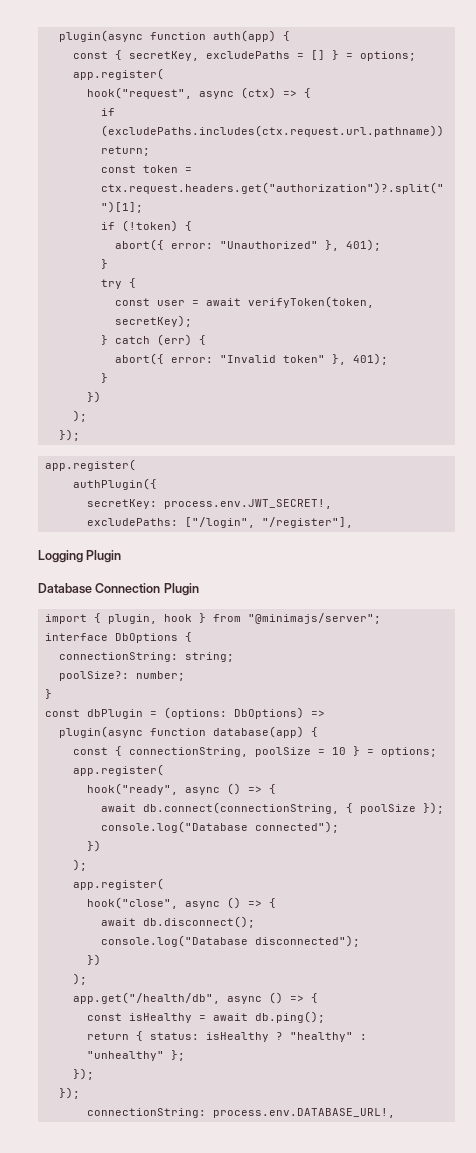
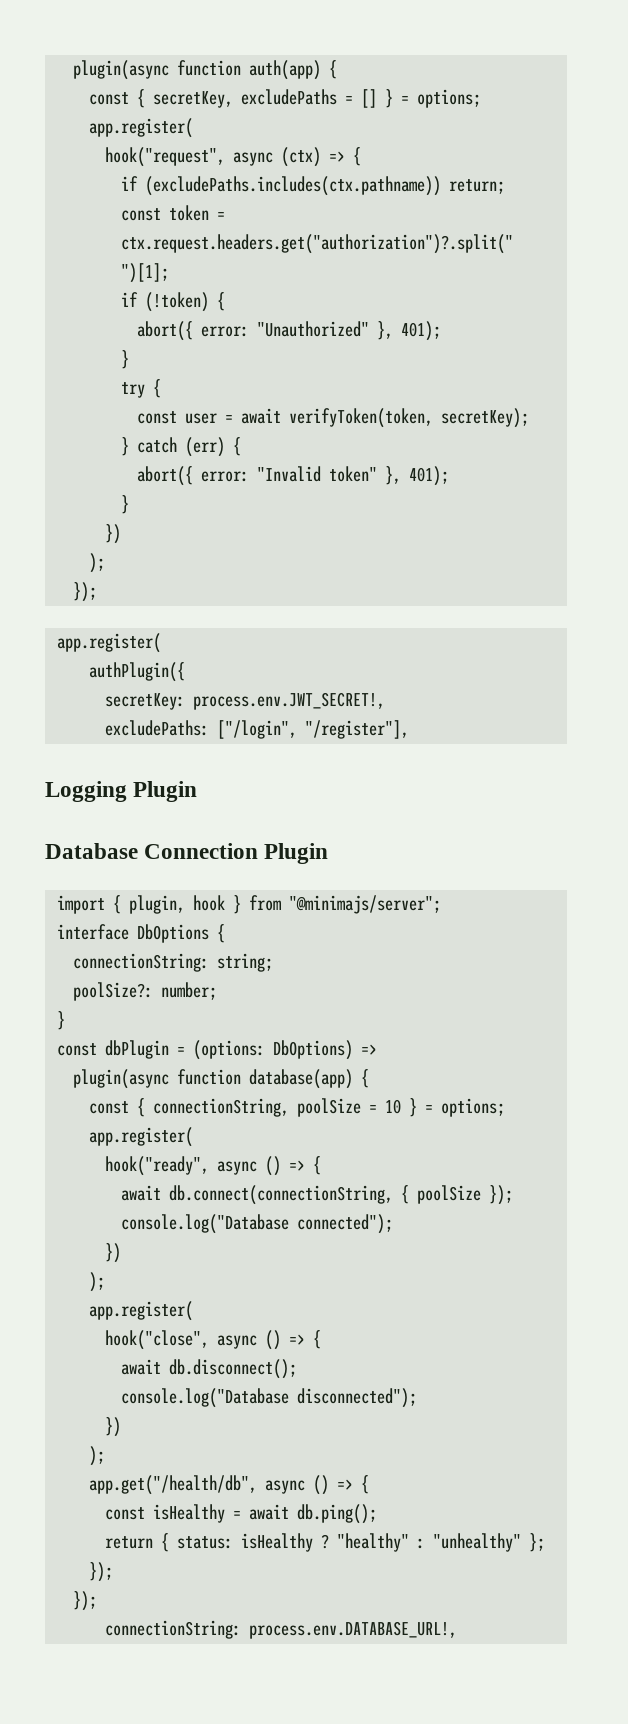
[100,125,444,137] (excludePaths.includes(ctx.request.url.pathname)) -> [145,176,441,196] (excludePaths.includes(ctx.pathname))

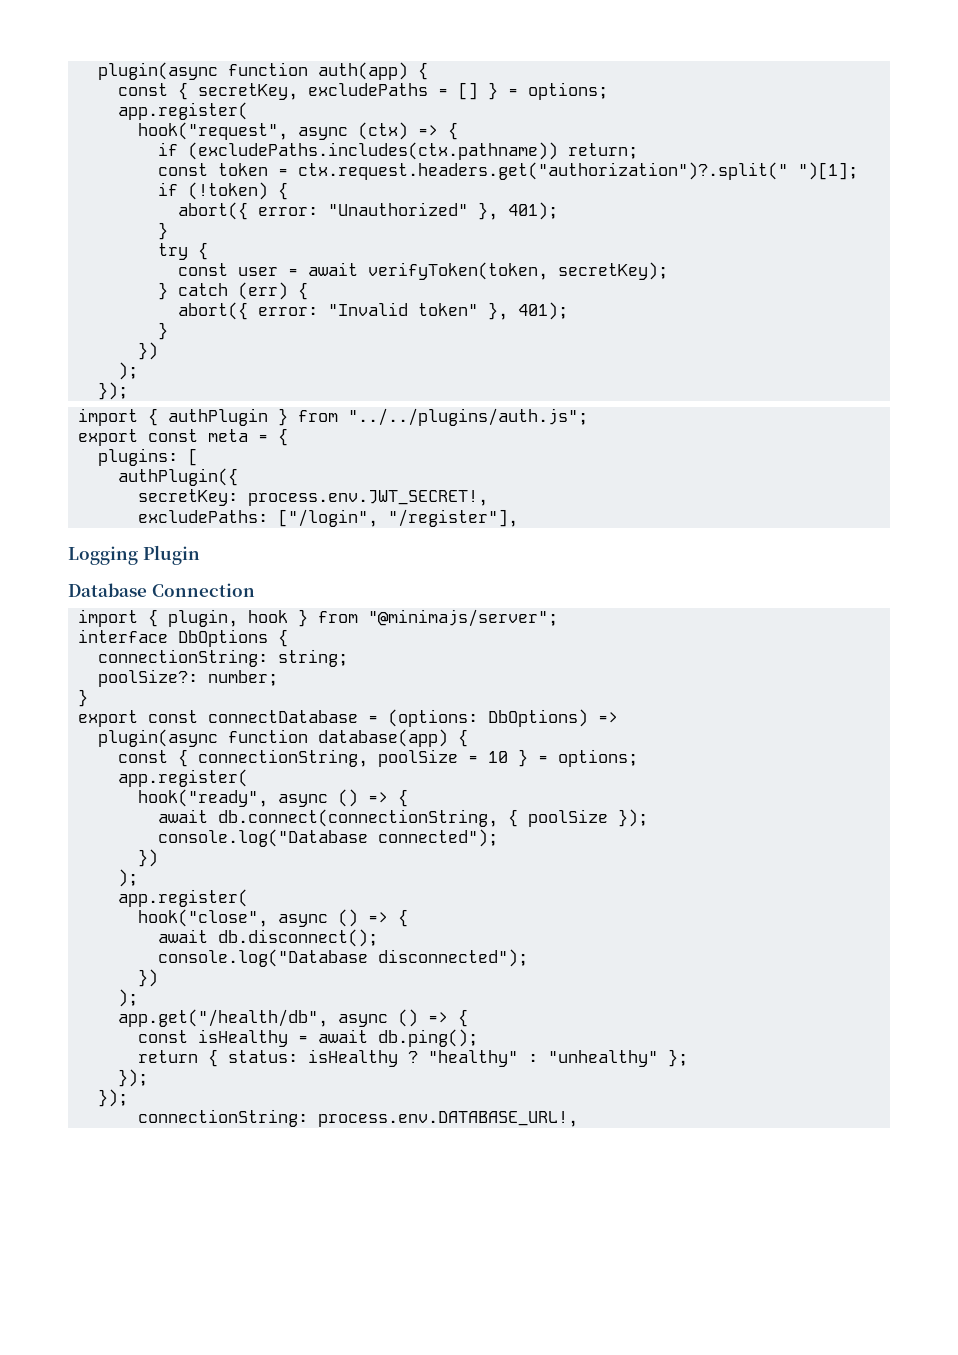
[57,633,161,653] app.register( -> [77,408,588,426] [77,428,288,446] [97,448,198,466] import { authPlugin } from "../../plugins/auth.js"; // export const meta = { // plugins: [
[264,843,329,864] Plugin -> (255, 590) none
[57,1040,169,1059] const dbPlugin -> [77,710,358,727] export const connectDatabase

